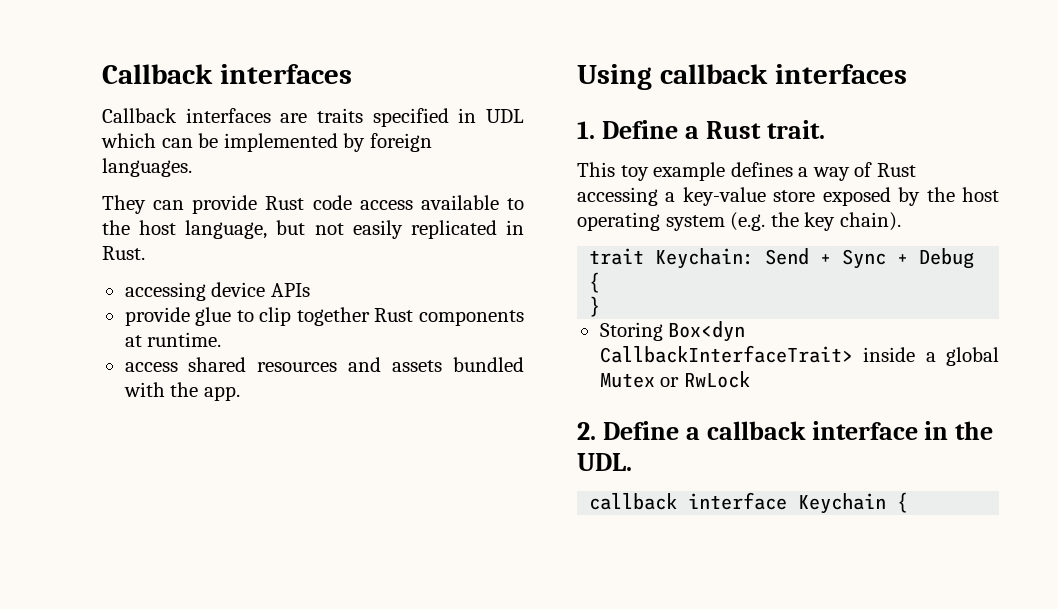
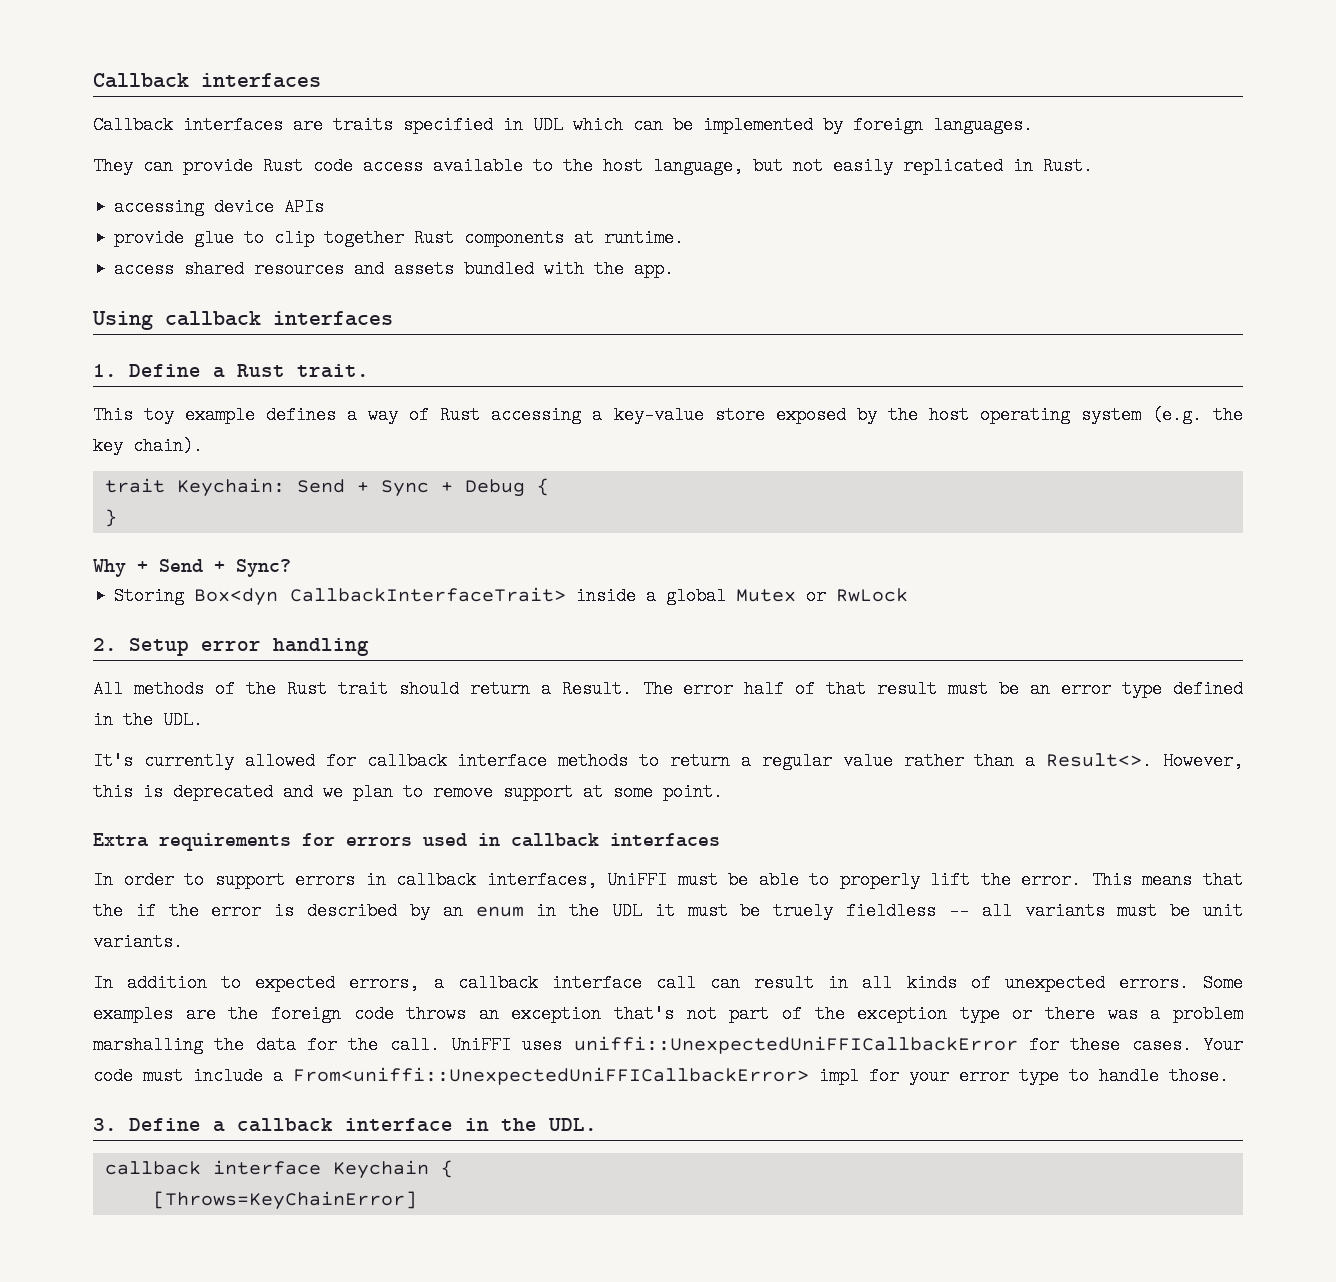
(601, 306) none -> [93,559,291,577] // Why + Send + Sync?
(596, 431) none -> [129,638,369,656] [93,680,1244,698] [93,711,203,729] [93,752,1243,770] [93,783,723,801] [93,833,720,851] [93,871,1243,889] [93,902,1244,920] [93,933,183,951] [93,974,1243,992] [93,1005,1243,1023] [93,1036,1243,1054] [93,1067,1229,1085] [93,1118,117,1131] Setup error handling // All methods of the Rust trait should return a Result. The error half of that result must be an error type defined in the UDL. // It's currently allowed for callback interface methods to return a regular value rather than a Result<>. However, this is deprecated and we plan to remove support at some point. // Extra requirements for errors used in callback interfaces // In order to support errors in callback interfaces, UniFFI must be able to properly lift the error. This means that the if the error is described by an enum in the UDL it must be truely fieldless -- all variants must be unit variants. // In addition to expected errors, a callback interface call can result in all kinds of unexpected errors. Some examples are the foreign code throws an exception that's not part of the exception type or there was a problem marshalling the data for the call. UniFFI uses uniffi::UnexpectedUniFFICallbackError for these cases. Your code must include a From<uniffi::UnexpectedUniFFICallbackError> impl for your error type to handle those. // 3.
(909, 502) none -> [152,1191,417,1210] // [Throws=KeyChainError]

